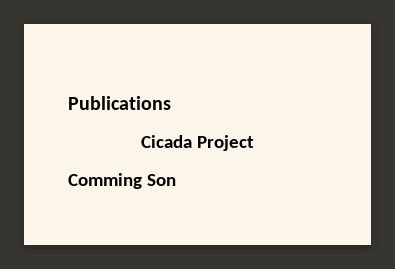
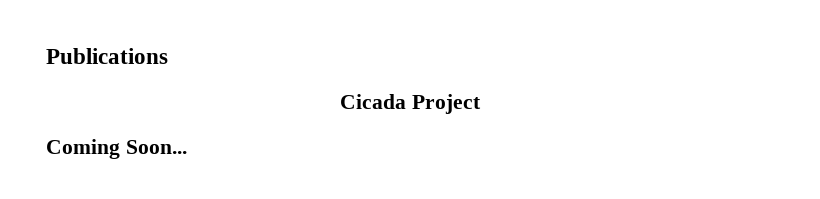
[68,173,176,189] Comming Son -> [46,139,187,159] Coming Soon...

